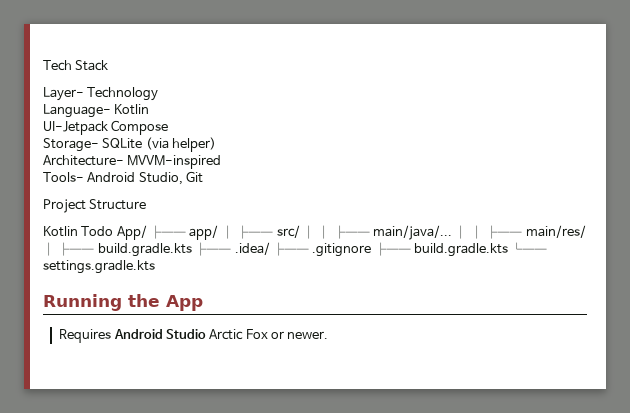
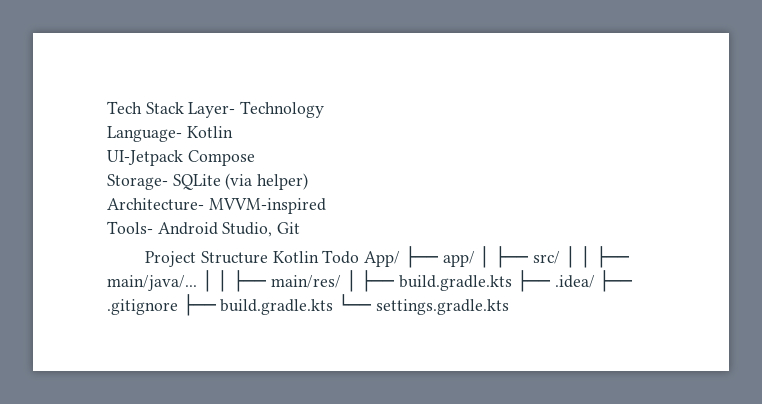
(109, 65) // -> (184, 108) none
(147, 204) // -> (268, 257) none
[43,294,203,311] [59,329,329,343] // Running the App // Requires Android Studio Arctic Fox or newer. -> (509, 307) none

